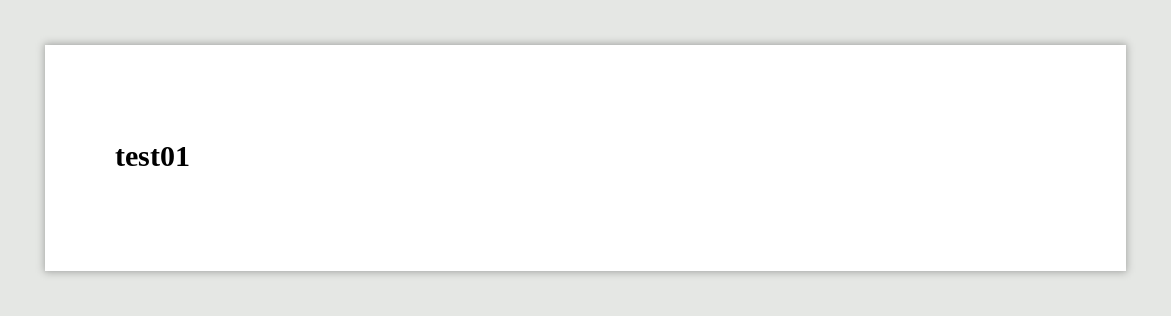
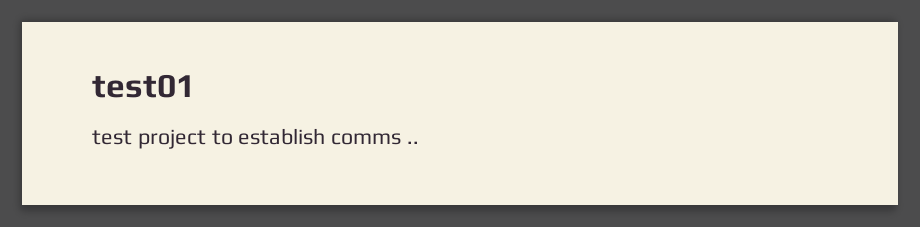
(190, 156) none -> [92,128,420,149] // test project to establish comms ..

